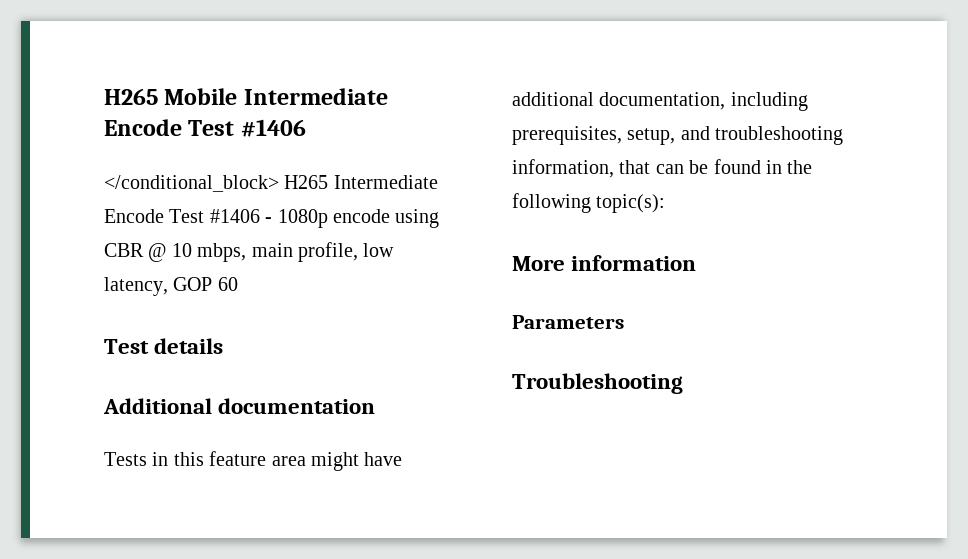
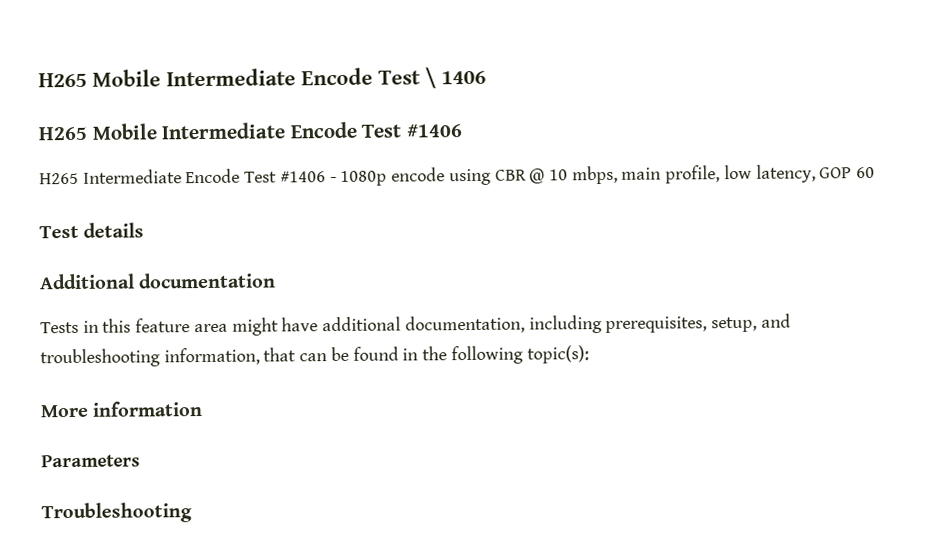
[104,88,388,105] [104,119,235,136] H265 Mobile Intermediate Encode Test -> [38,67,486,89] [38,121,402,141] H265 Mobile Intermediate Encode Test \ 1406 // H265 Mobile Intermediate Encode Test
[104,175,279,192] </conditional_block> -> (462, 131) none

